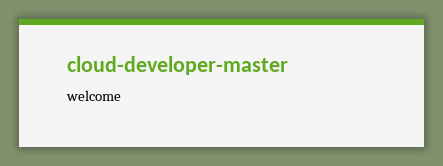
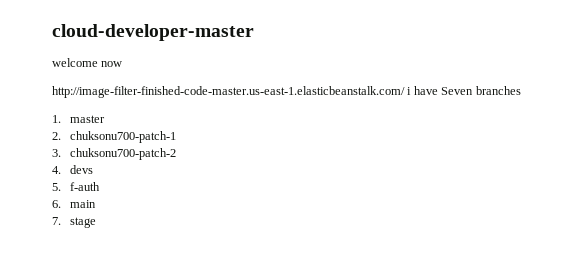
(121, 95) none -> [101,61,123,67] [52,86,521,98] [52,115,106,123] [52,131,177,143] [52,148,177,160] [52,165,94,174] [52,182,101,191] [52,200,97,208] [52,217,97,228] now // http://image-filter-finished-code-master.us-east-1.elasticbeanstalk.com/ i have Seven branches // 1. master // 2. chuksonu700-patch-1 // 3. chuksonu700-patch-2 // 4. devs // 5. f-auth // 6. main // 7. stage

